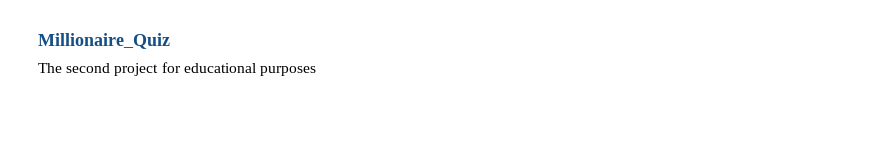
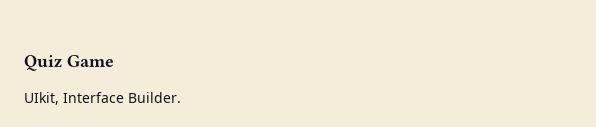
[38,33,170,49] [38,62,316,76] Millionaire_Quiz // The second project for educational purposes -> [24,55,114,71] [24,92,181,105] Quiz Game // UIkit, Interface Builder.

